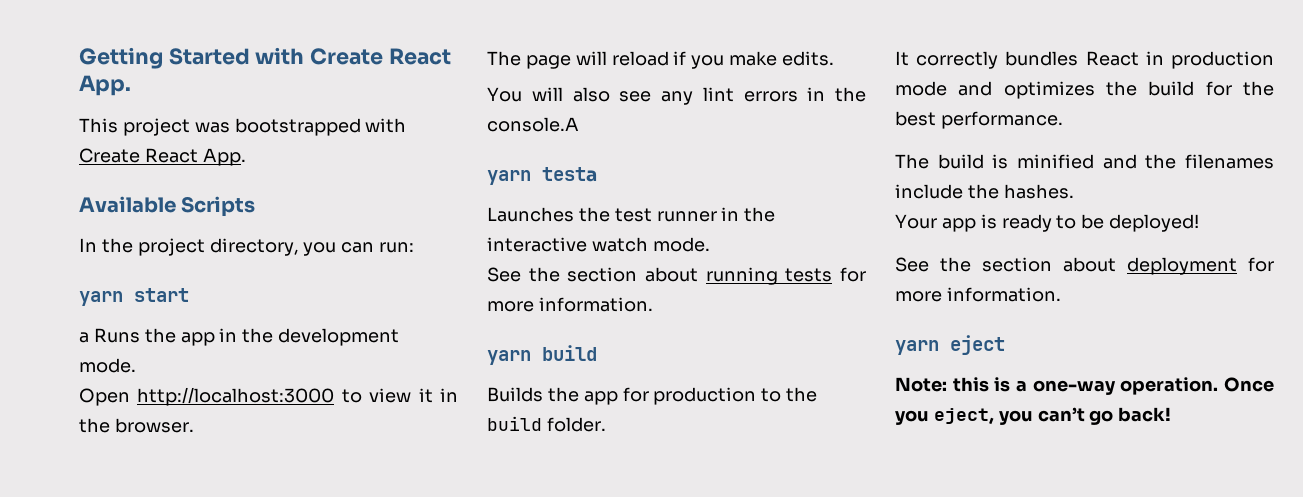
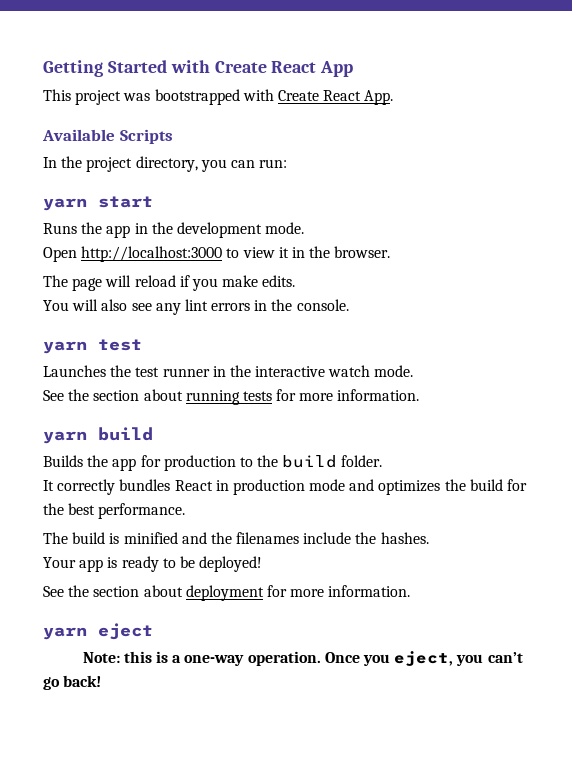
[79,75,131,96] App. -> [320,61,354,77] App
[79,332,89,343] a -> (153, 202) none
[487,117,579,132] [487,167,597,185] console.A // yarn testa -> [296,299,349,311] [43,339,142,354] console. // yarn test

